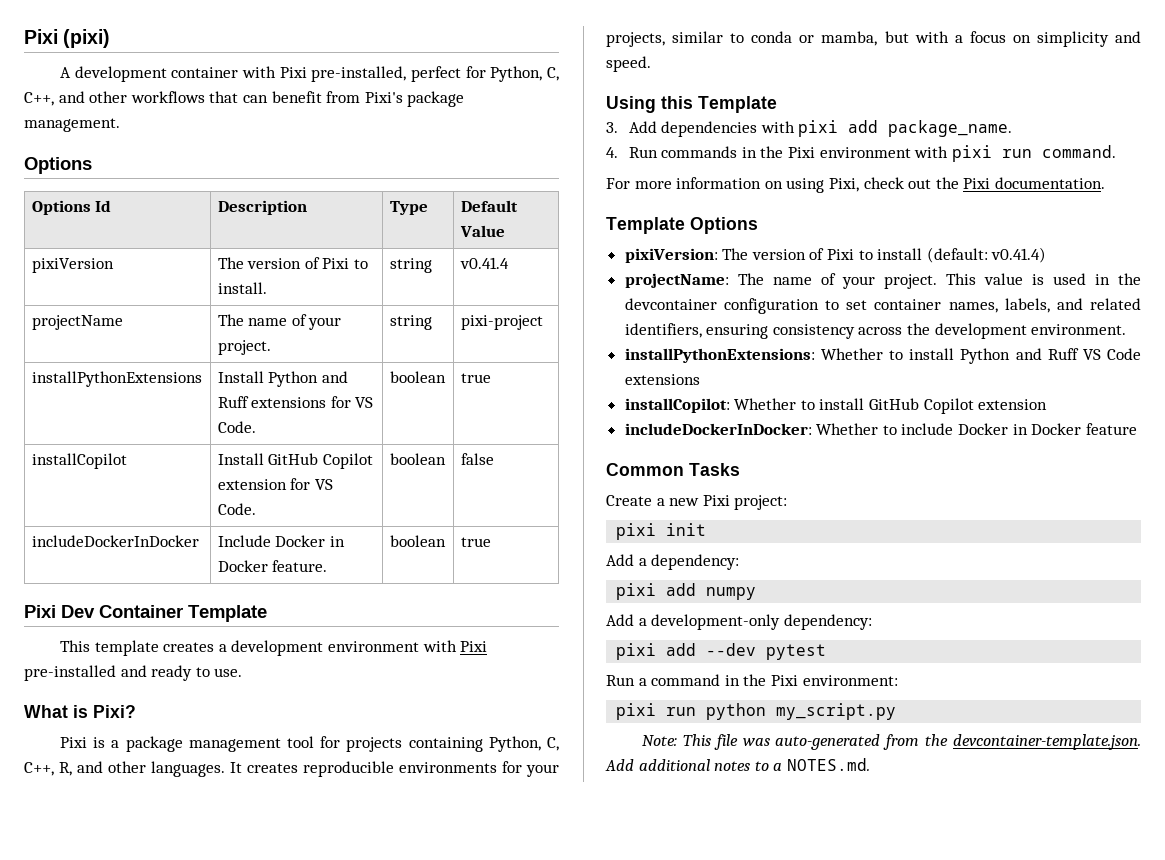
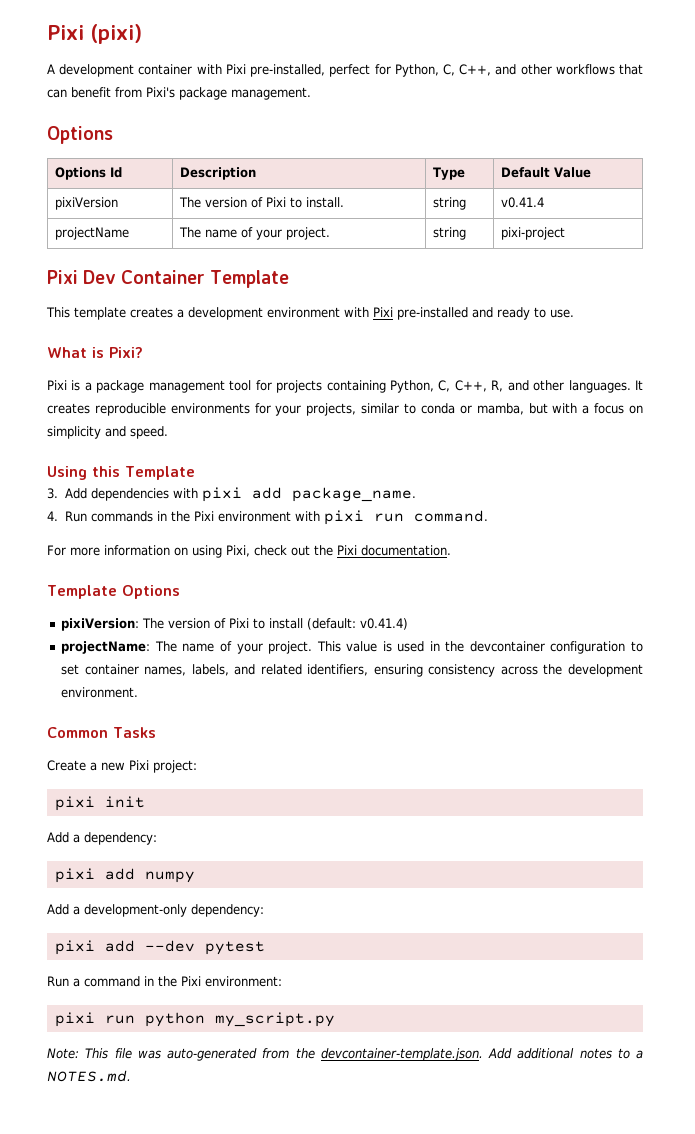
[31,371,202,387] [217,371,348,387] [217,396,374,408] [217,421,256,433] [389,371,446,383] [460,373,491,383] [31,453,127,469] [217,453,373,469] [217,478,333,490] [217,503,256,515] [389,453,446,465] [460,453,494,465] [31,535,199,547] [217,535,345,547] [217,560,328,572] [389,535,446,547] [460,537,491,547] // installPythonExtensions | Install Python and Ruff extensions for VS Code. | boolean | true // installCopilot | Install GitHub Copilot extension for VS Code. | boolean | false // includeDockerInDocker | Include Docker in Docker feature. | boolean | true -> (565, 233) none
[624,348,1141,364] [624,374,700,385] [624,398,1048,414] [624,423,1137,435] // installPythonExtensions: Whether to install Python and Ruff VS Code extensions // installCopilot: Whether to install GitHub Copilot extension // includeDockerInDocker: Whether to include Docker in Docker feature -> (139, 692) none

